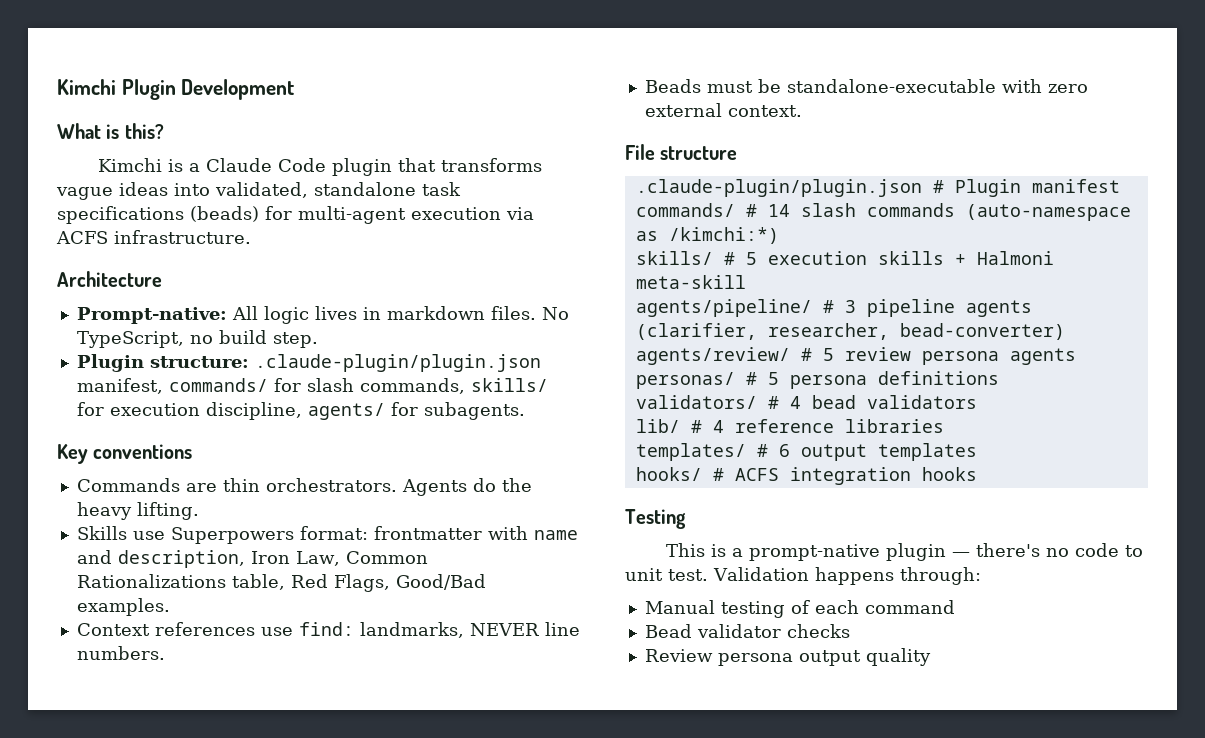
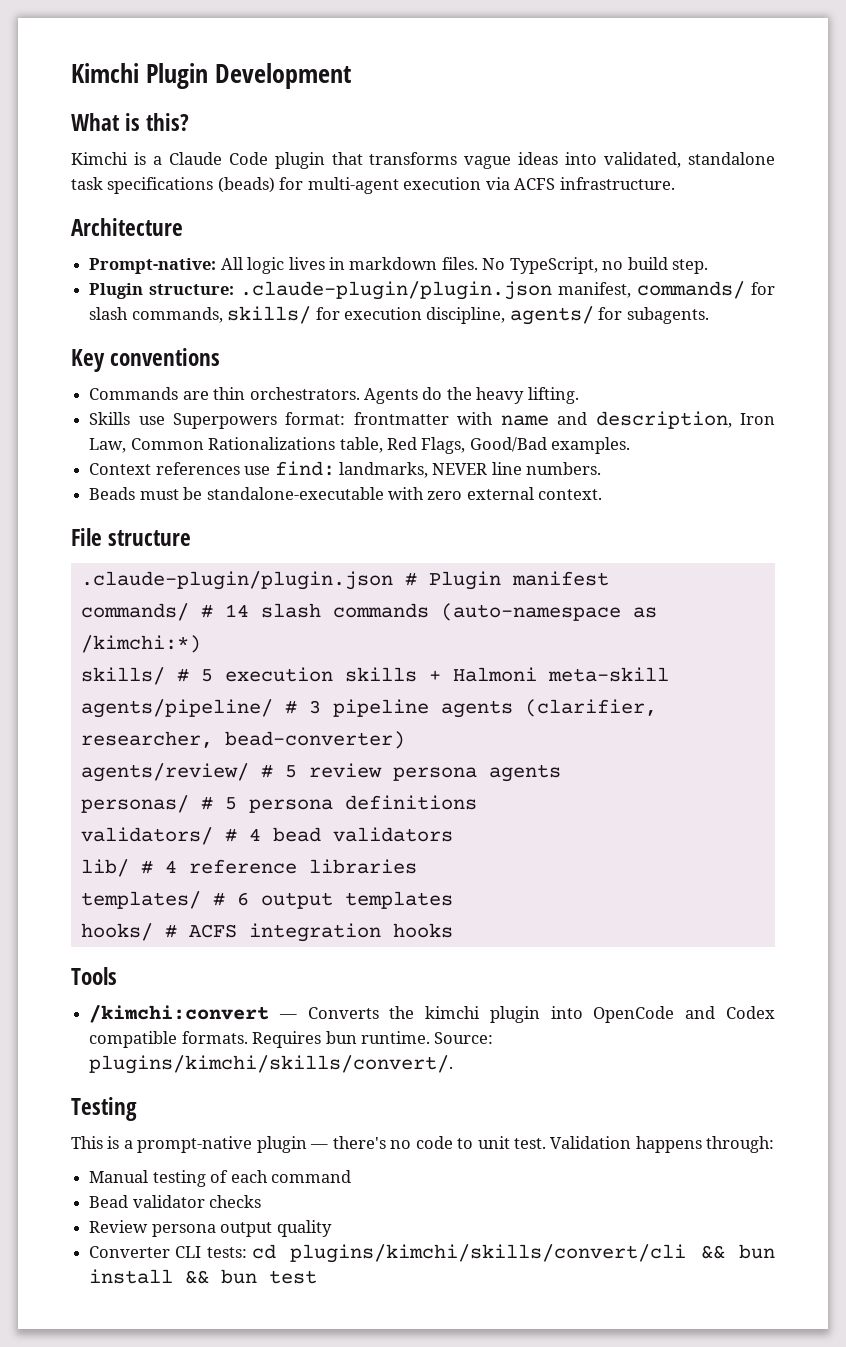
(977, 474) none -> [71,967,117,985] [89,1005,775,1023] [89,1031,494,1048] [89,1055,454,1074] // Tools // /kimchi:convert — Converts the kimchi plugin into OpenCode and Codex compatible formats. Requires bun runtime. Source: plugins/kimchi/skills/convert/.
(931, 657) none -> [89,1244,775,1263] [89,1269,318,1284] // Converter CLI tests: cd plugins/kimchi/skills/convert/cli && bun install && bun test

